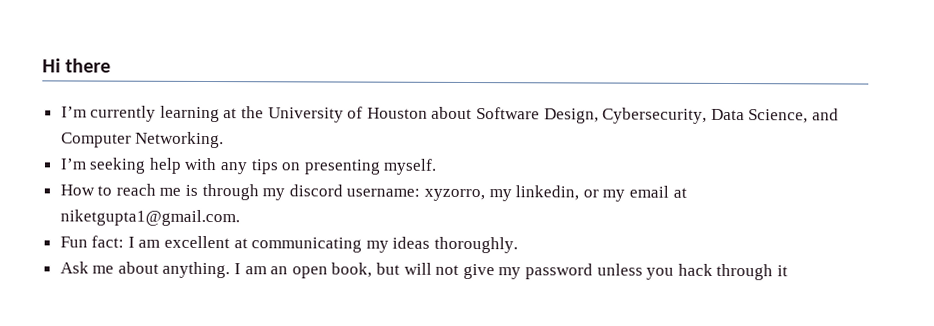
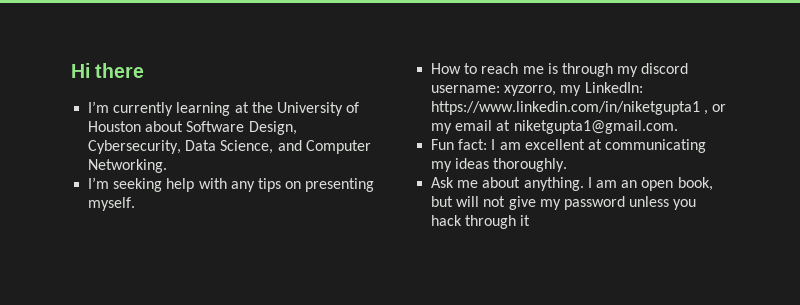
[515,185,580,201] linkedin, -> [584,82,643,93] [431,101,709,115] LinkedIn: https://www.linkedin.com/in/niketgupta1 ,

